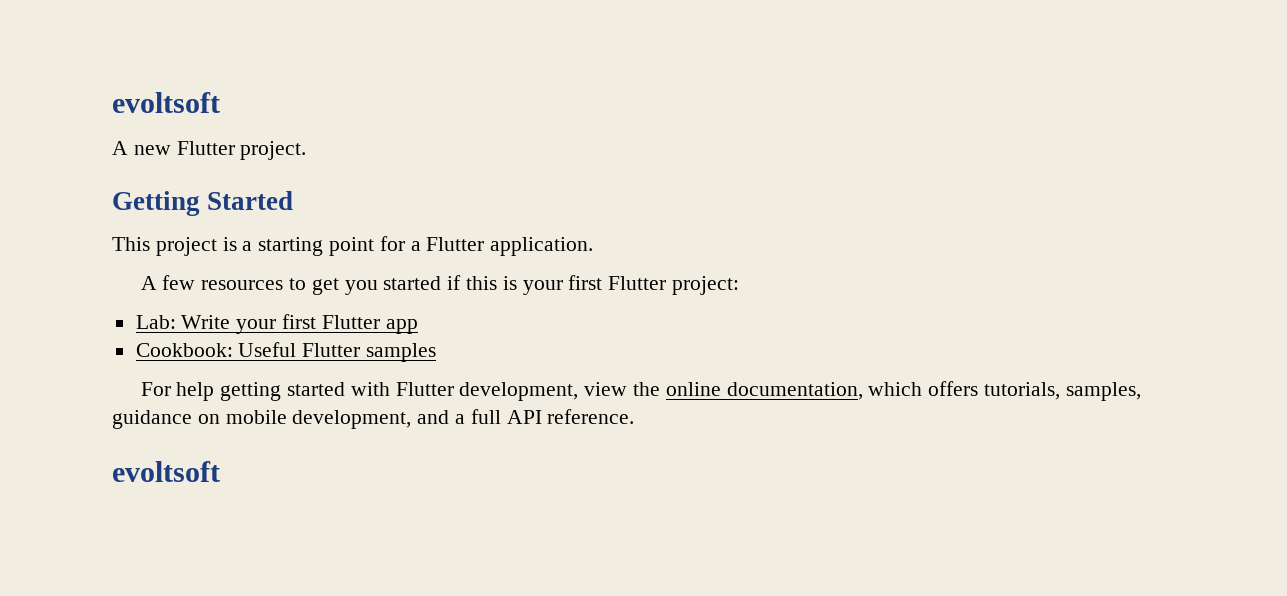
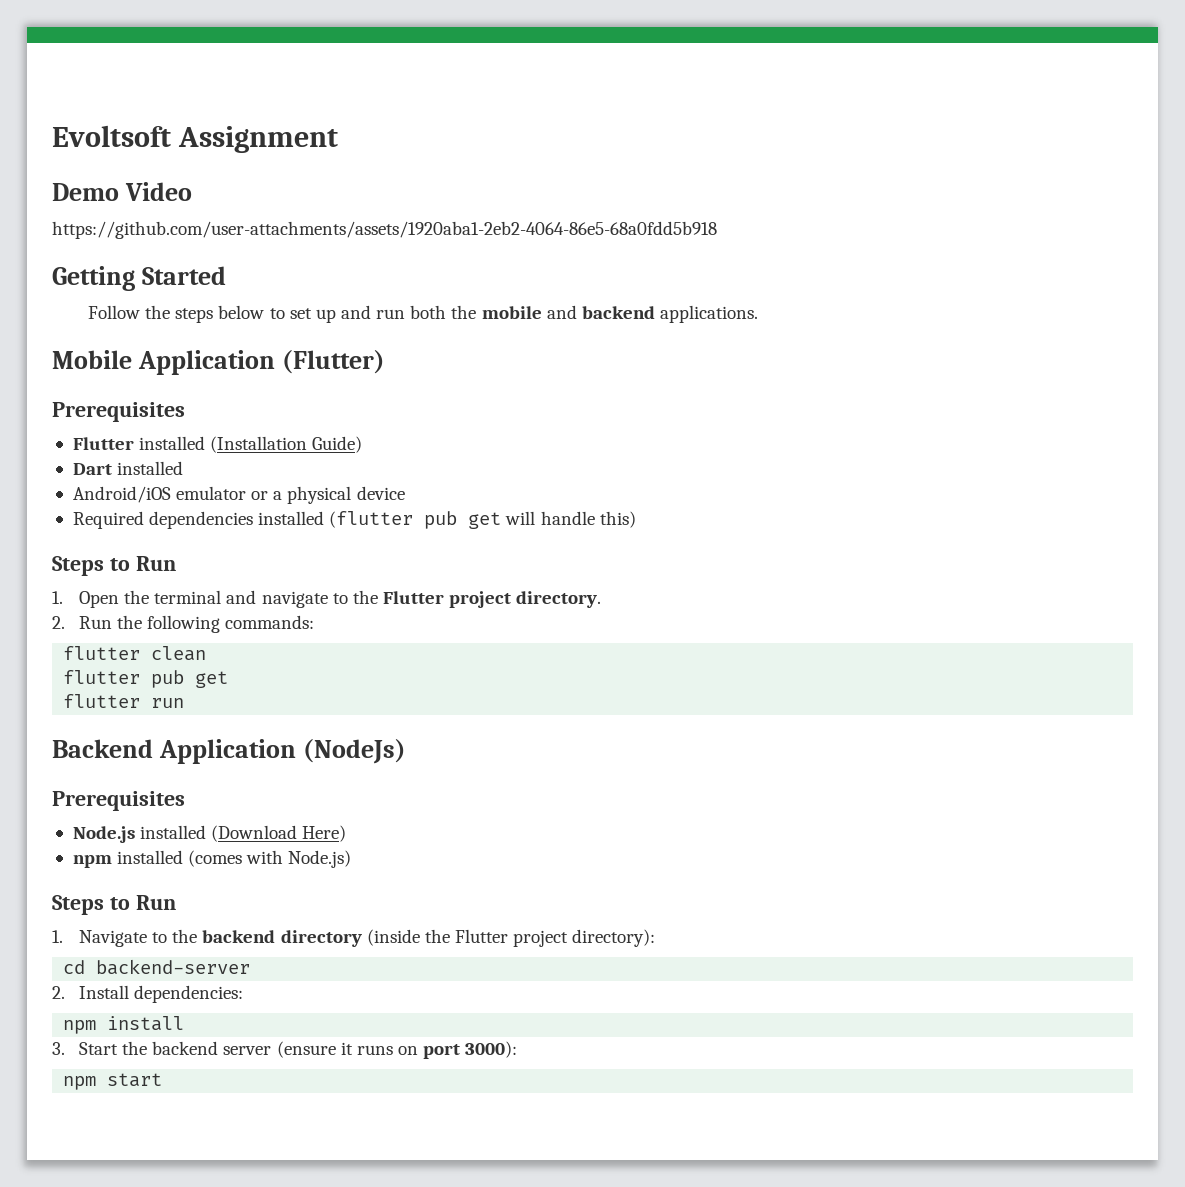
[112,92,220,113] [112,141,307,160] [112,191,294,216] [112,236,594,256] [140,275,740,295] [135,314,418,334] [135,342,437,362] [140,381,1141,401] [112,409,635,429] [112,461,220,482] evoltsoft // A new Flutter project. // Getting Started // This project is a starting point for a Flutter application. // A few resources to get you started if this is your first Flutter project: // Lab: Write your first Flutter app // Cookbook: Useful Flutter samples // For help getting started with Flutter development, view the online documentation, which offers tutorials, samples, guidance on mobile development, and a full API reference. // evoltsoft -> [52,125,338,153] [52,182,192,201] [52,221,717,239] [52,266,226,291] [88,305,758,323] [52,350,385,375] [52,402,185,422] [72,436,363,453] [72,461,184,475] [72,486,405,504] [72,511,636,529] [52,556,176,576] [52,590,602,608] [52,615,315,633] [63,646,207,661] [63,670,229,688] [63,694,185,708] [52,739,406,764] [52,791,185,811] [72,825,347,843] [72,850,352,868] [52,895,176,915] [52,929,656,947] [63,959,251,975] [52,985,244,1003] [63,1016,185,1034] [52,1041,518,1059] [63,1073,163,1090] Evoltsoft Assignment // Demo Video // https://github.com/user-attachments/assets/1920aba1-2eb2-4064-86e5-68a0fdd5b918 // Getting Started // Follow the steps below to set up and run both the mobile and backend applications. // Mobile Application (Flutter) // Prerequisites // Flutter installed (Installation Guide) // Dart installed // Android/iOS emulator or a physical device // Required dependencies installed (flutter pub get will handle this) // Steps to Run // 1. Open the terminal and navigate to the Flutter project directory. // 2. Run the following commands: // flutter clean // flutter pub get // flutter run // Backend Application (NodeJs) // Prerequisites // Node.js installed (Download Here) // npm installed (comes with Node.js) // Steps to Run // 1. Navigate to the backend directory (inside the Flutter project directory): // cd backend-server // 2. Install dependencies: // npm install // 3. Start the backend server (ensure it runs on port 3000): // npm start

